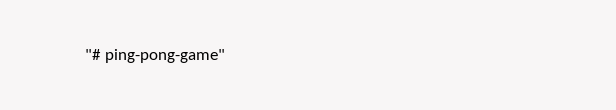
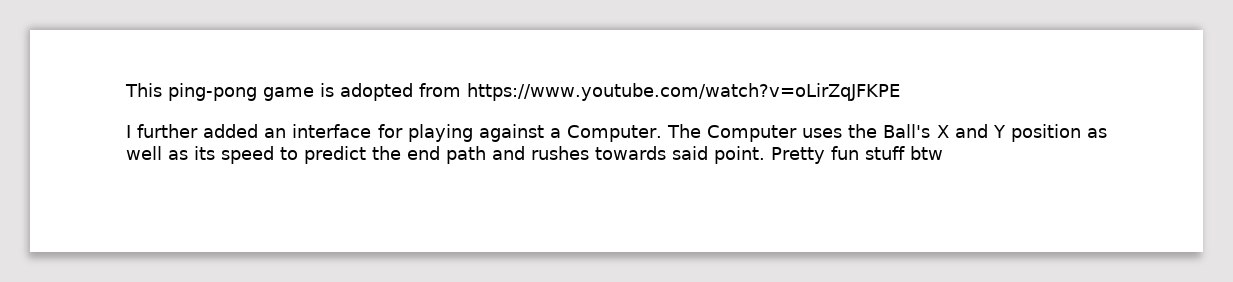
[85,49,225,63] "# ping-pong-game" -> [125,83,900,101] [126,124,1108,142] [126,146,943,164] This ping-pong game is adopted from https://www.youtube.com/watch?v=oLirZqJFKPE // I further added an interface for playing against a Computer. The Computer uses the Ball's X and Y position as well as its speed to predict the end path and rushes towards said point. Pretty fun stuff btw

